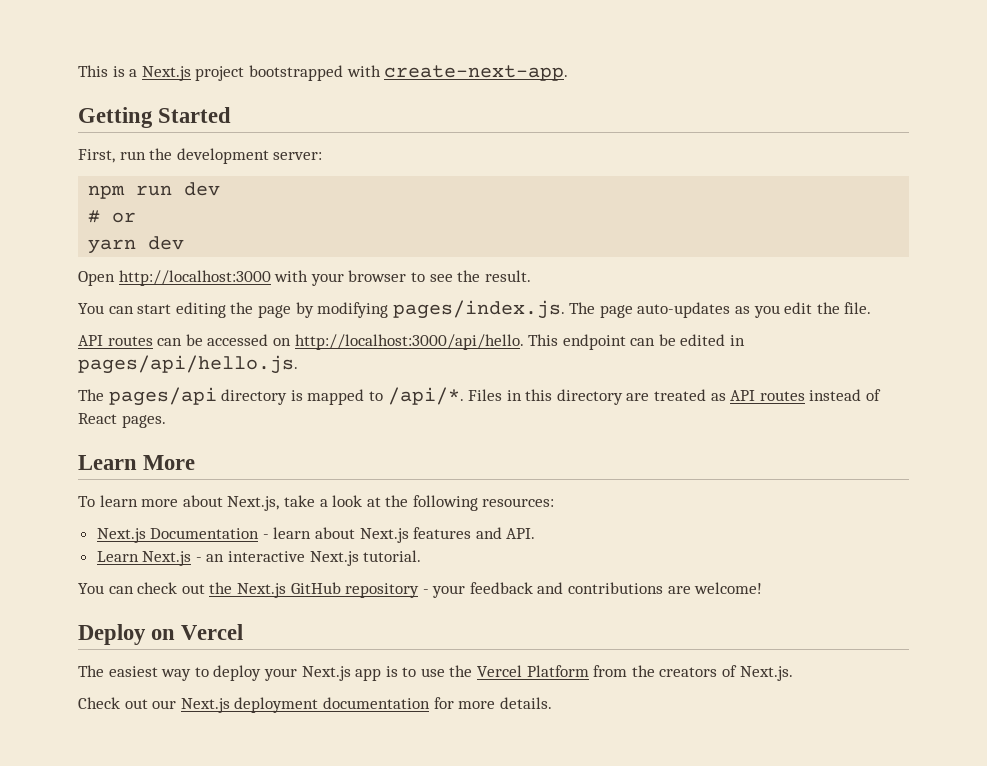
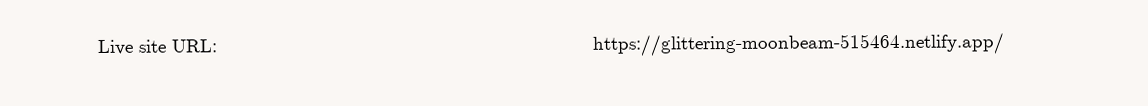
[78,65,569,81] [78,107,232,128] [78,148,323,164] [88,182,221,199] [88,210,137,223] [88,236,185,254] [78,270,531,286] [78,300,872,319] [78,334,746,350] [78,355,298,374] [78,387,882,406] [78,413,166,428] [78,455,196,470] [78,495,555,511] [96,527,536,543] [96,550,422,566] [78,582,763,598] [78,624,244,645] [78,665,793,681] [78,697,552,713] This is a Next.js project bootstrapped with create-next-app. // Getting Started // First, run the development server: // npm run dev // # or // yarn dev // Open http://localhost:3000 with your browser to see the result. // You can start editing the page by modifying pages/index.js. The page auto-updates as you edit the file. // API routes can be accessed on http://localhost:3000/api/hello. This endpoint can be edited in pages/api/hello.js. // The pages/api directory is mapped to /api/*. Files in this directory are treated as API routes instead of React pages. // Learn More // To learn more about Next.js, take a look at the following resources: // Next.js Documentation - learn about Next.js features and API. // Learn Next.js - an interactive Next.js tutorial. // You can check out the Next.js GitHub repository - your feedback and contributions are welcome! // Deploy on Vercel // The easiest way to deploy your Next.js app is to use the Vercel Platform from the creators of Next.js. // Check out our Next.js deployment documentation for more details. -> [97,32,1005,57] Live site URL: https://glittering-moonbeam-515464.netlify.app/

